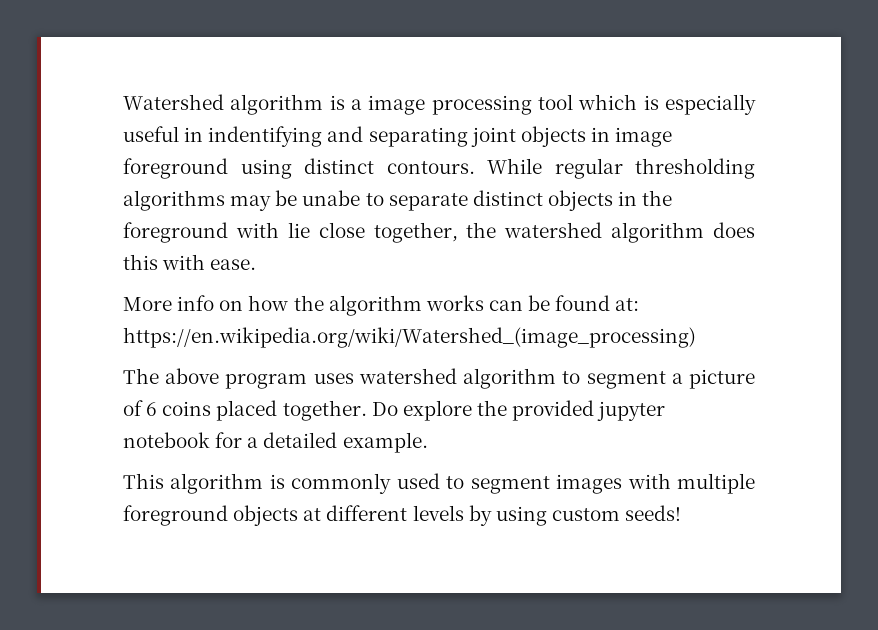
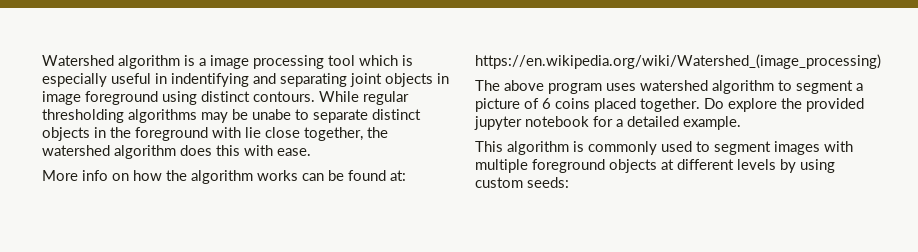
[625,505,682,521] seeds! -> [527,177,569,188] seeds:

